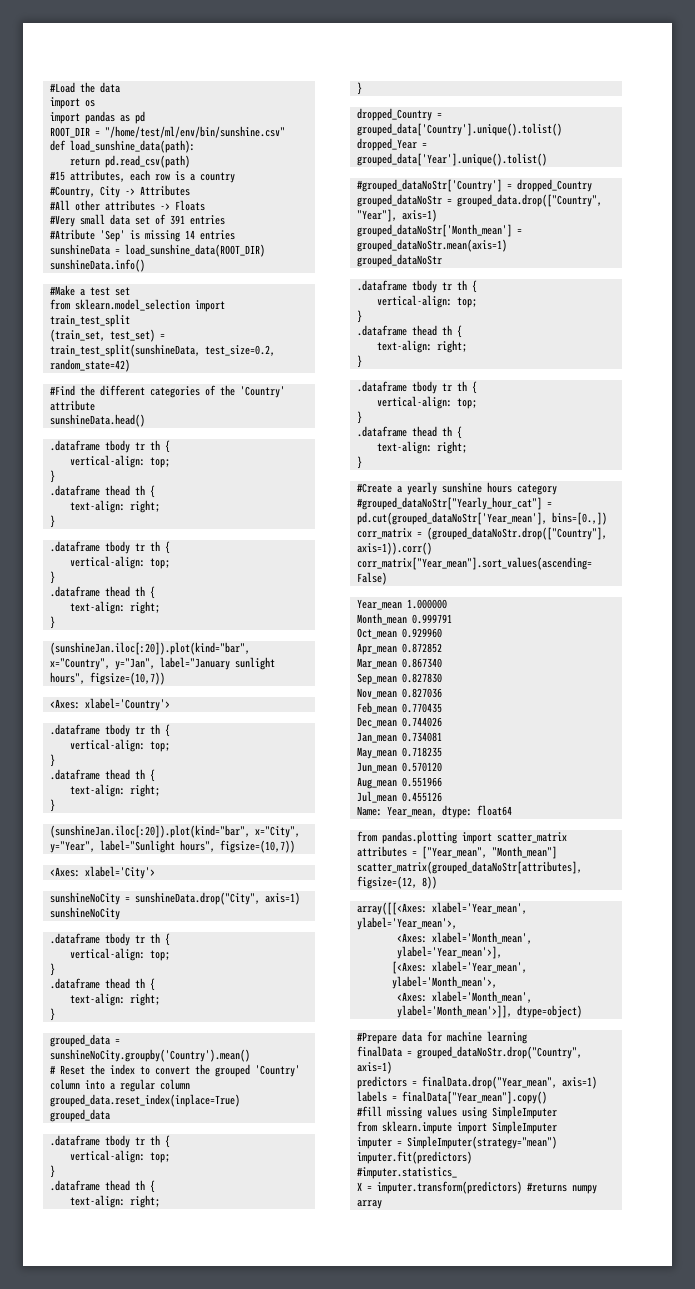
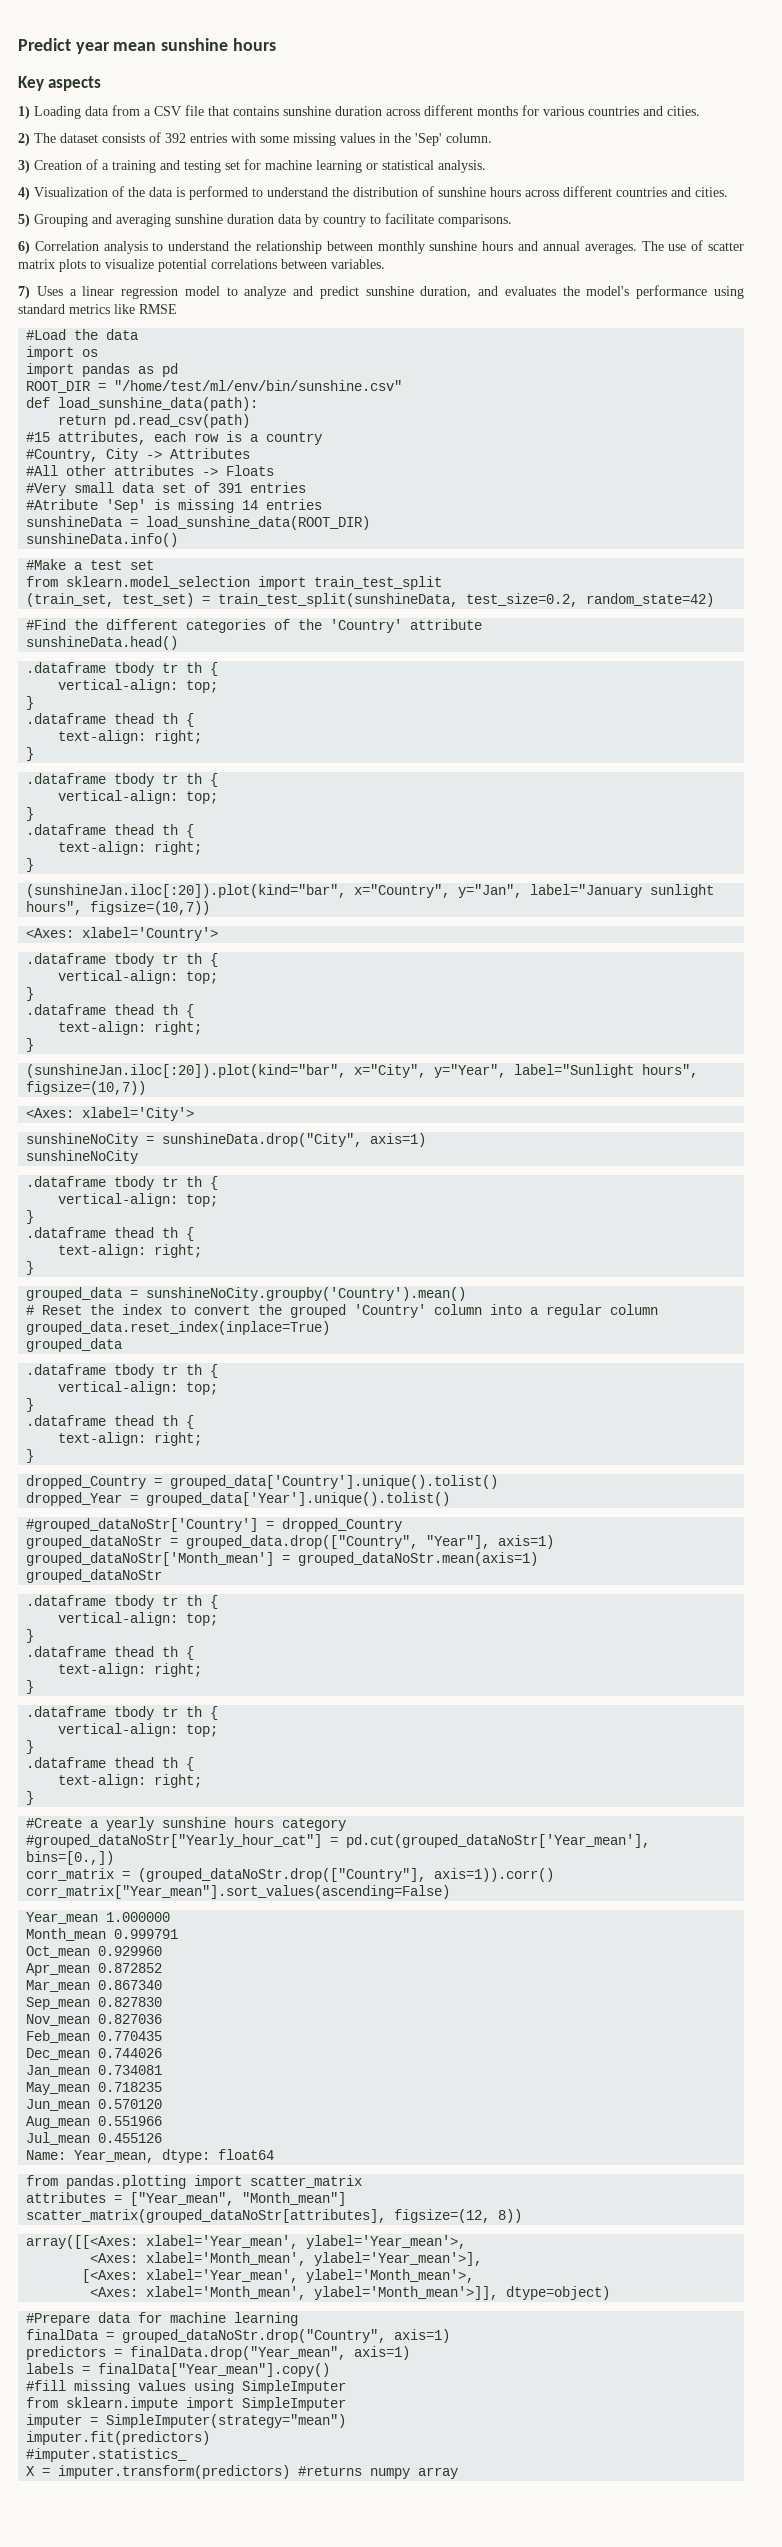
(50, 87) none -> [18,38,276,54] [18,76,102,91] [18,105,700,119] [18,132,492,146] [18,159,486,173] [18,186,728,200] [18,213,512,227] [18,240,745,254] [18,259,385,272] [18,285,744,299] [18,304,177,314] Predict year mean sunshine hours // Key aspects // 1) Loading data from a CSV file that contains sunshine duration across different months for various countries and cities. // 2) The dataset consists of 392 entries with some missing values in the 'Sep' column. // 3) Creation of a training and testing set for machine learning or statistical analysis. // 4) Visualization of the data is performed to understand the distribution of sunshine hours across different countries and cities. // 5) Grouping and averaging sunshine duration data by country to facilitate comparisons. // 6) Correlation analysis to understand the relationship between monthly sunshine hours and annual averages. The use of scatter matrix plots to visualize potential correlations between variables. // 7) Uses a linear regression model to analyze and predict sunshine duration, and evaluates the model's performance using standard metrics like RMSE //

